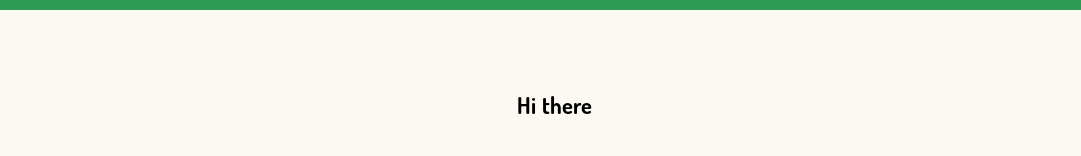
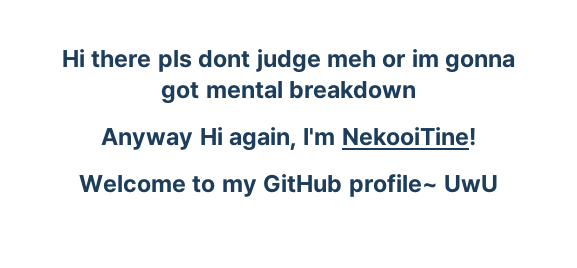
(593, 105) none -> [157,49,516,73] [161,81,416,104] [101,127,476,151] [78,174,499,197] pls dont judge meh or im gonna got mental breakdown // Anyway Hi again, I'm NekooiTine! // Welcome to my GitHub profile~ UwU

